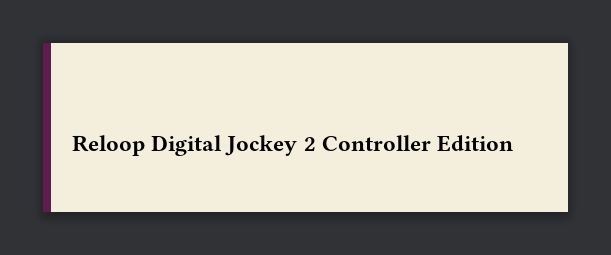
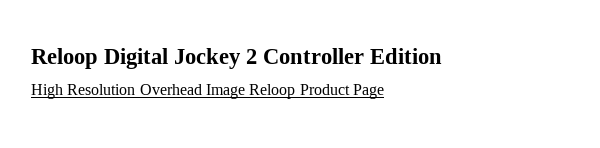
(514, 143) none -> [31,84,384,99] // High Resolution Overhead Image Reloop Product Page

